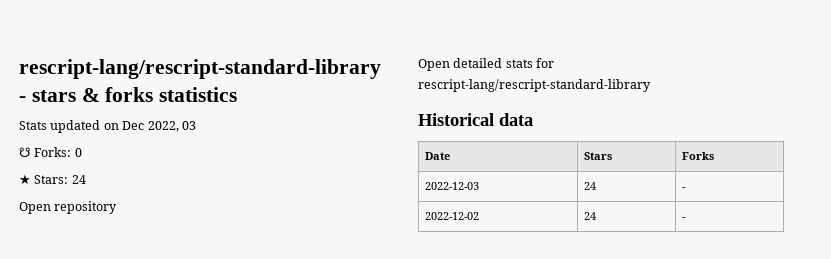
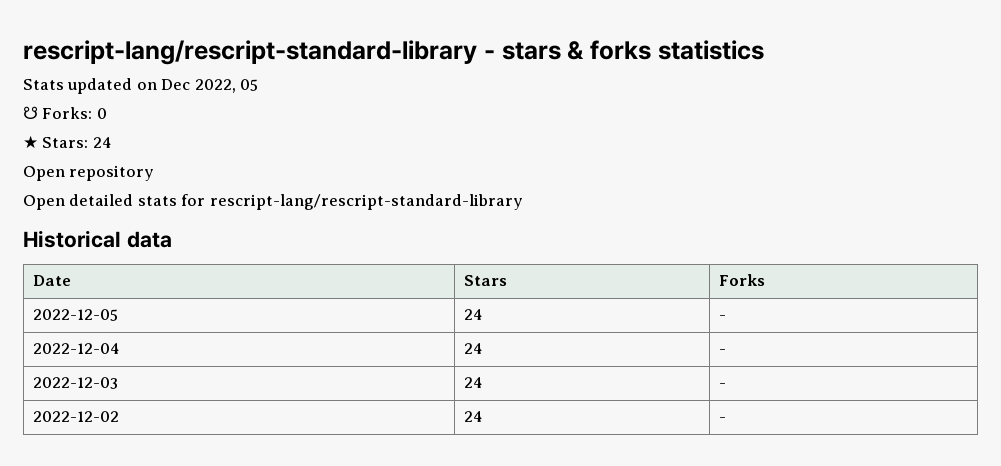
[181,121,196,130] 03 -> [240,79,259,91] 05
(714, 156) none -> [32,309,118,321] [463,309,483,320] [718,315,726,320] [32,343,120,354] [463,343,483,354] [718,349,726,354] // 2022-12-05 | 24 | - // 2022-12-04 | 24 | -

